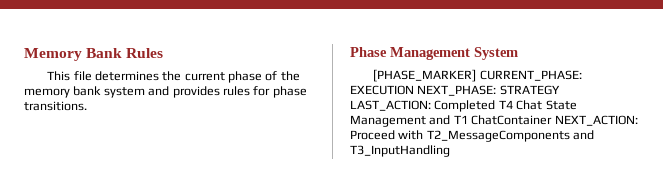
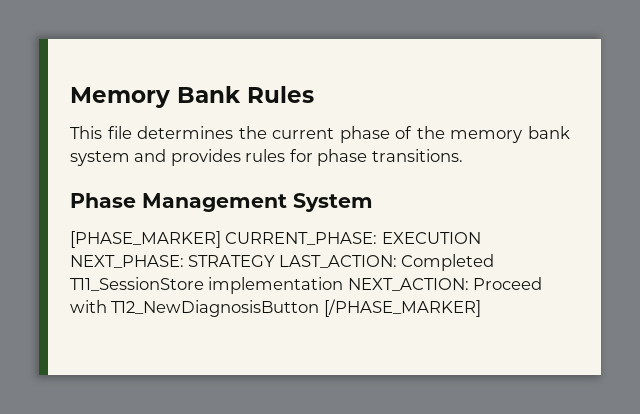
[498,100,577,110] [350,115,638,127] [350,130,595,142] [350,145,450,157] T4 Chat State Management and T1 ChatContainer NEXT_ACTION: Proceed with T2_MessageComponents and T3_InputHandling -> [70,277,543,294] [70,299,481,317] T11_SessionStore implementation NEXT_ACTION: Proceed with T12_NewDiagnosisButton [/PHASE_MARKER]

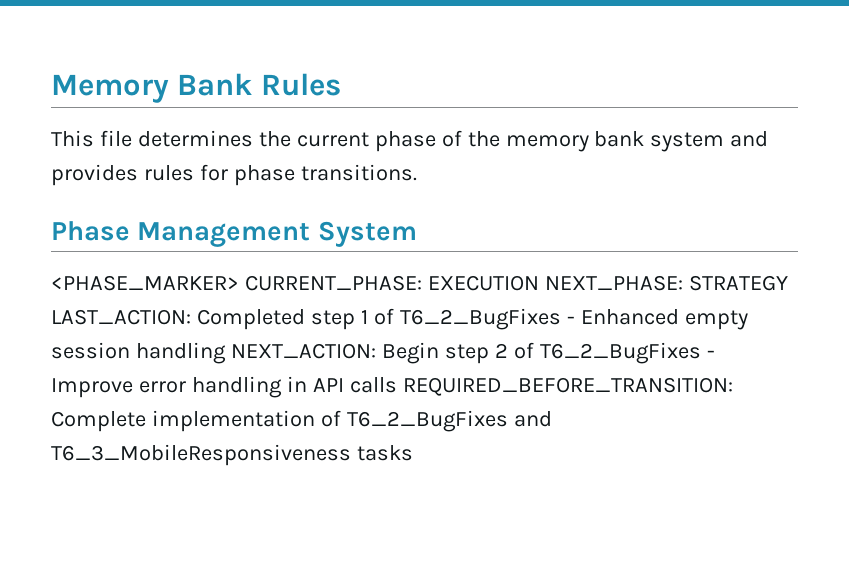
[70,231,221,248] [PHASE_MARKER] -> [51,275,239,291] <PHASE_MARKER>
[70,277,543,294] [70,299,481,317] T11_SessionStore implementation NEXT_ACTION: Proceed with T12_NewDiagnosisButton [/PHASE_MARKER] -> [310,308,748,330] [51,342,715,364] [51,376,733,398] [51,410,552,432] [51,444,413,466] step 1 of T6_2_BugFixes - Enhanced empty session handling NEXT_ACTION: Begin step 2 of T6_2_BugFixes - Improve error handling in API calls REQUIRED_BEFORE_TRANSITION: Complete implementation of T6_2_BugFixes and T6_3_MobileResponsiveness tasks

